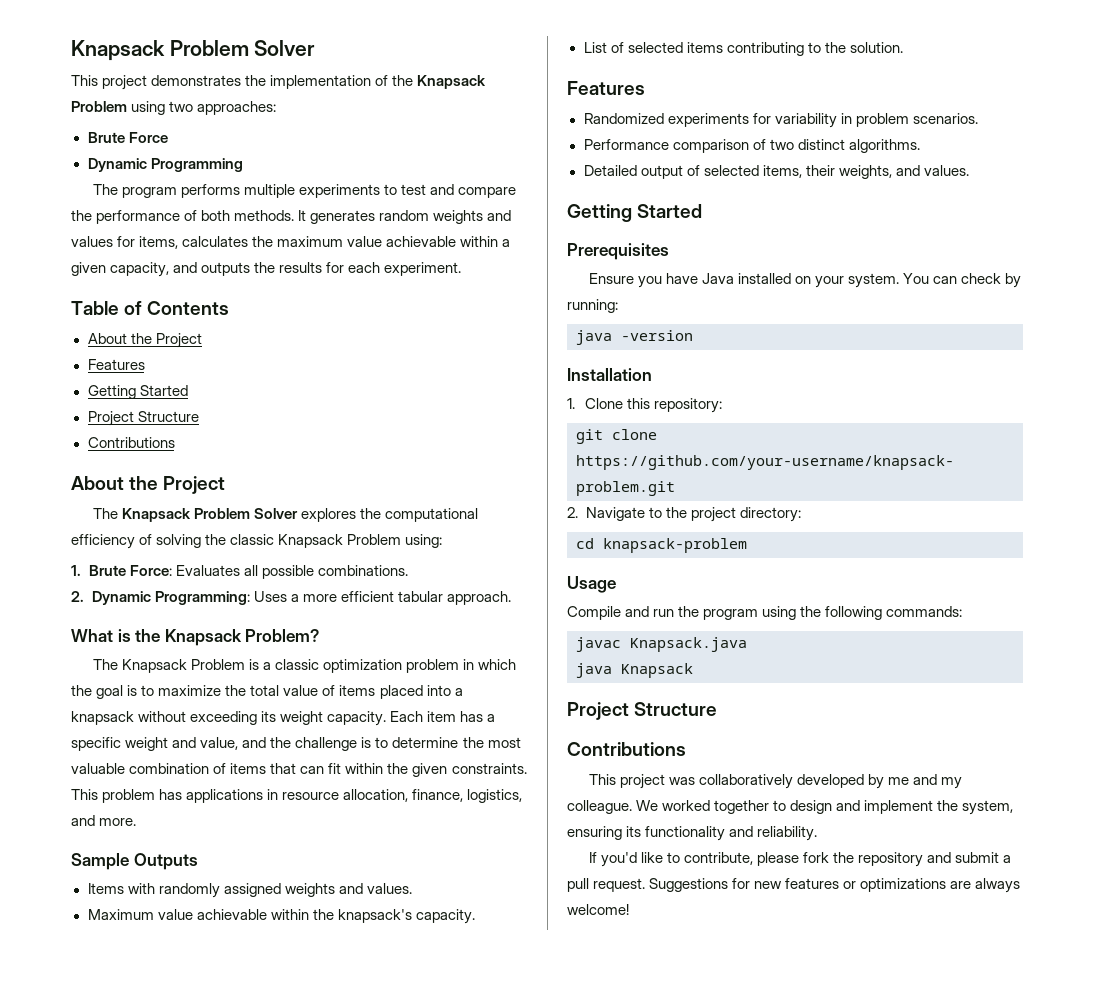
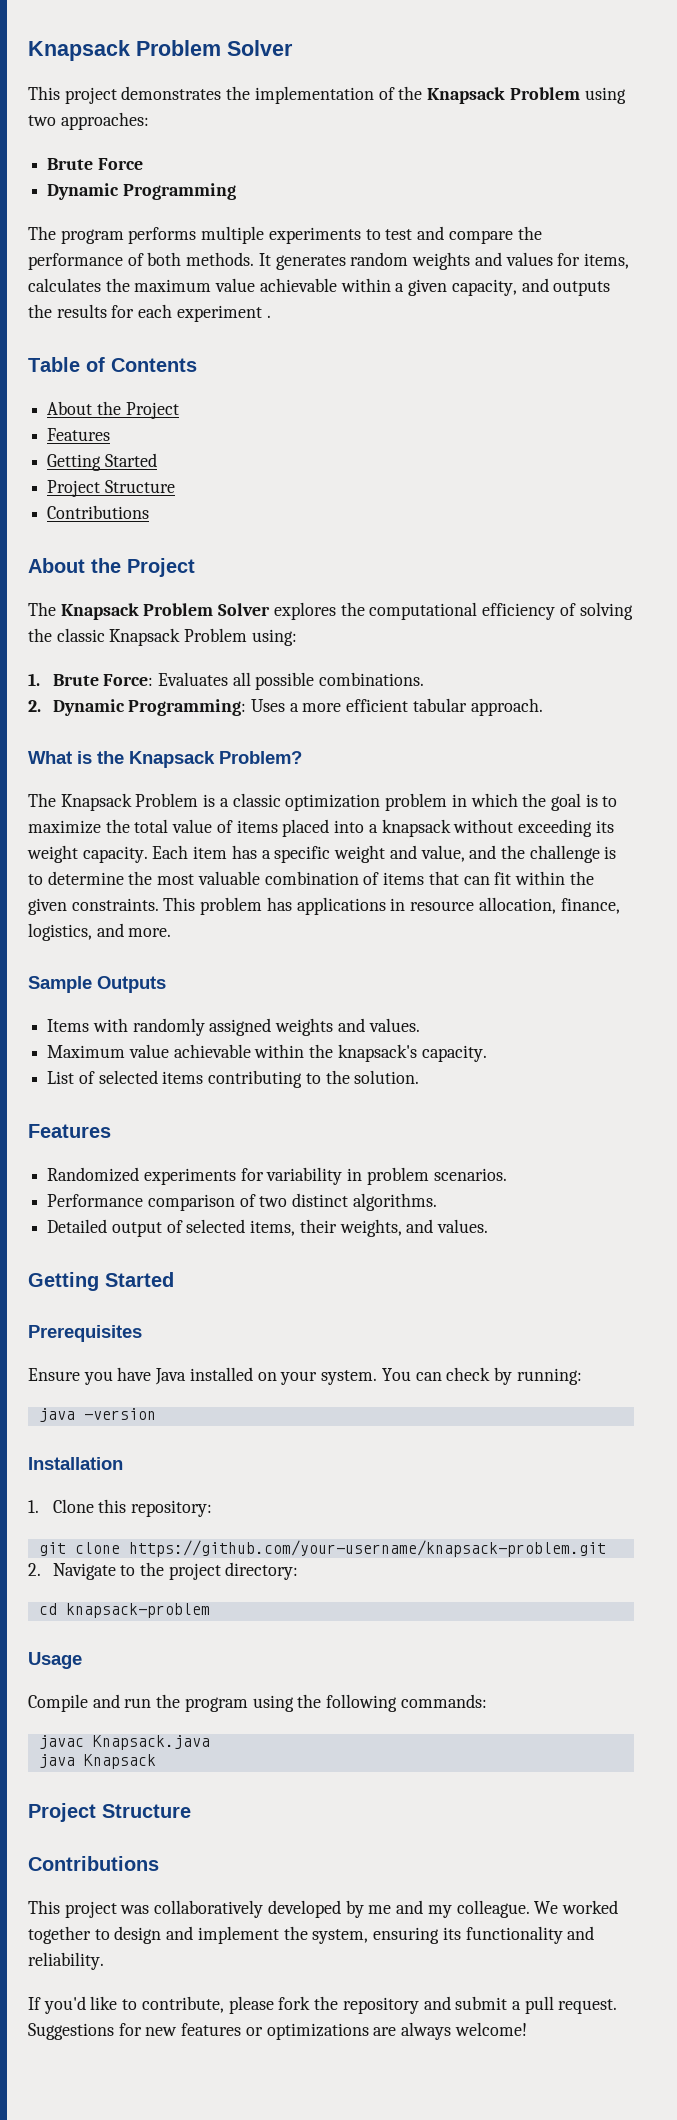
[384,262,462,276] experiment. -> [176,305,271,322] experiment .

